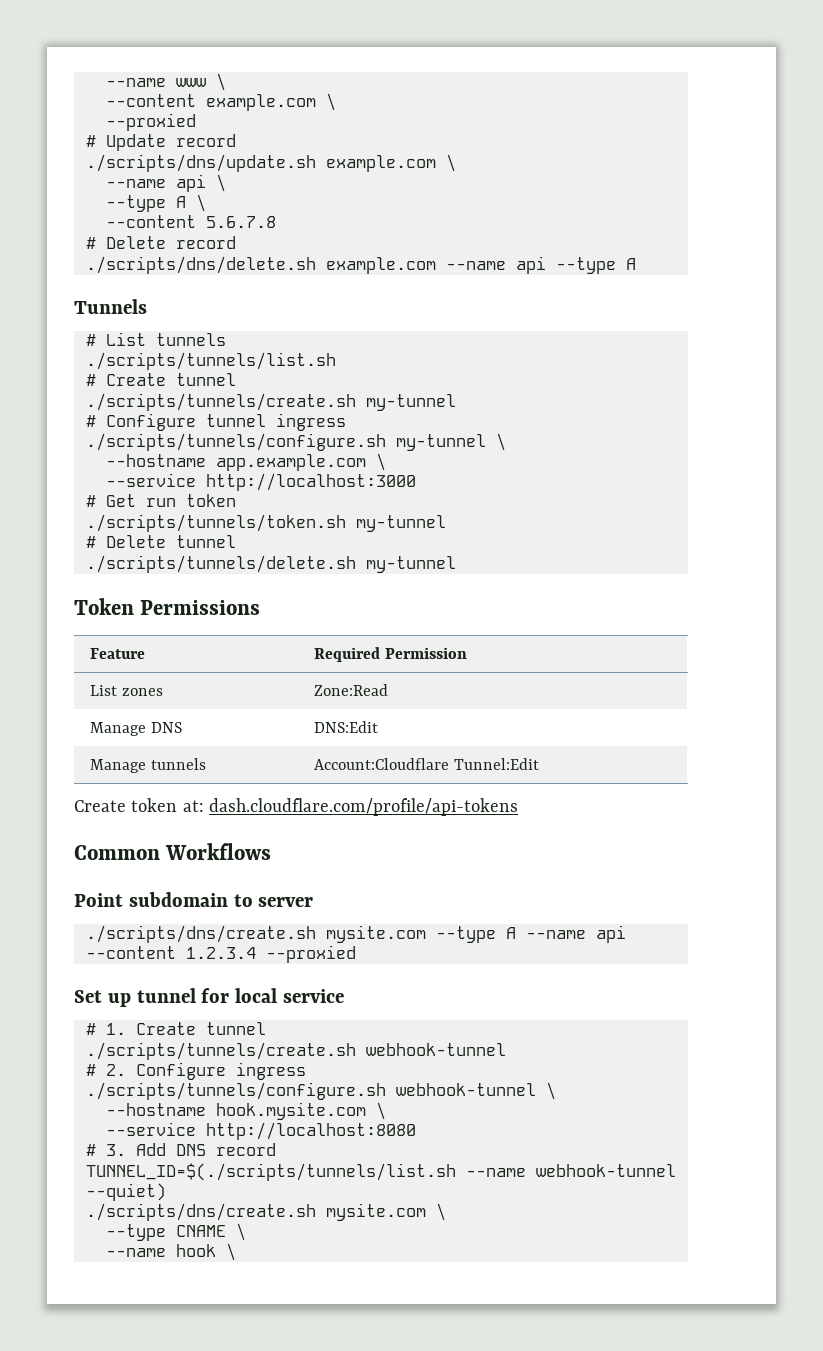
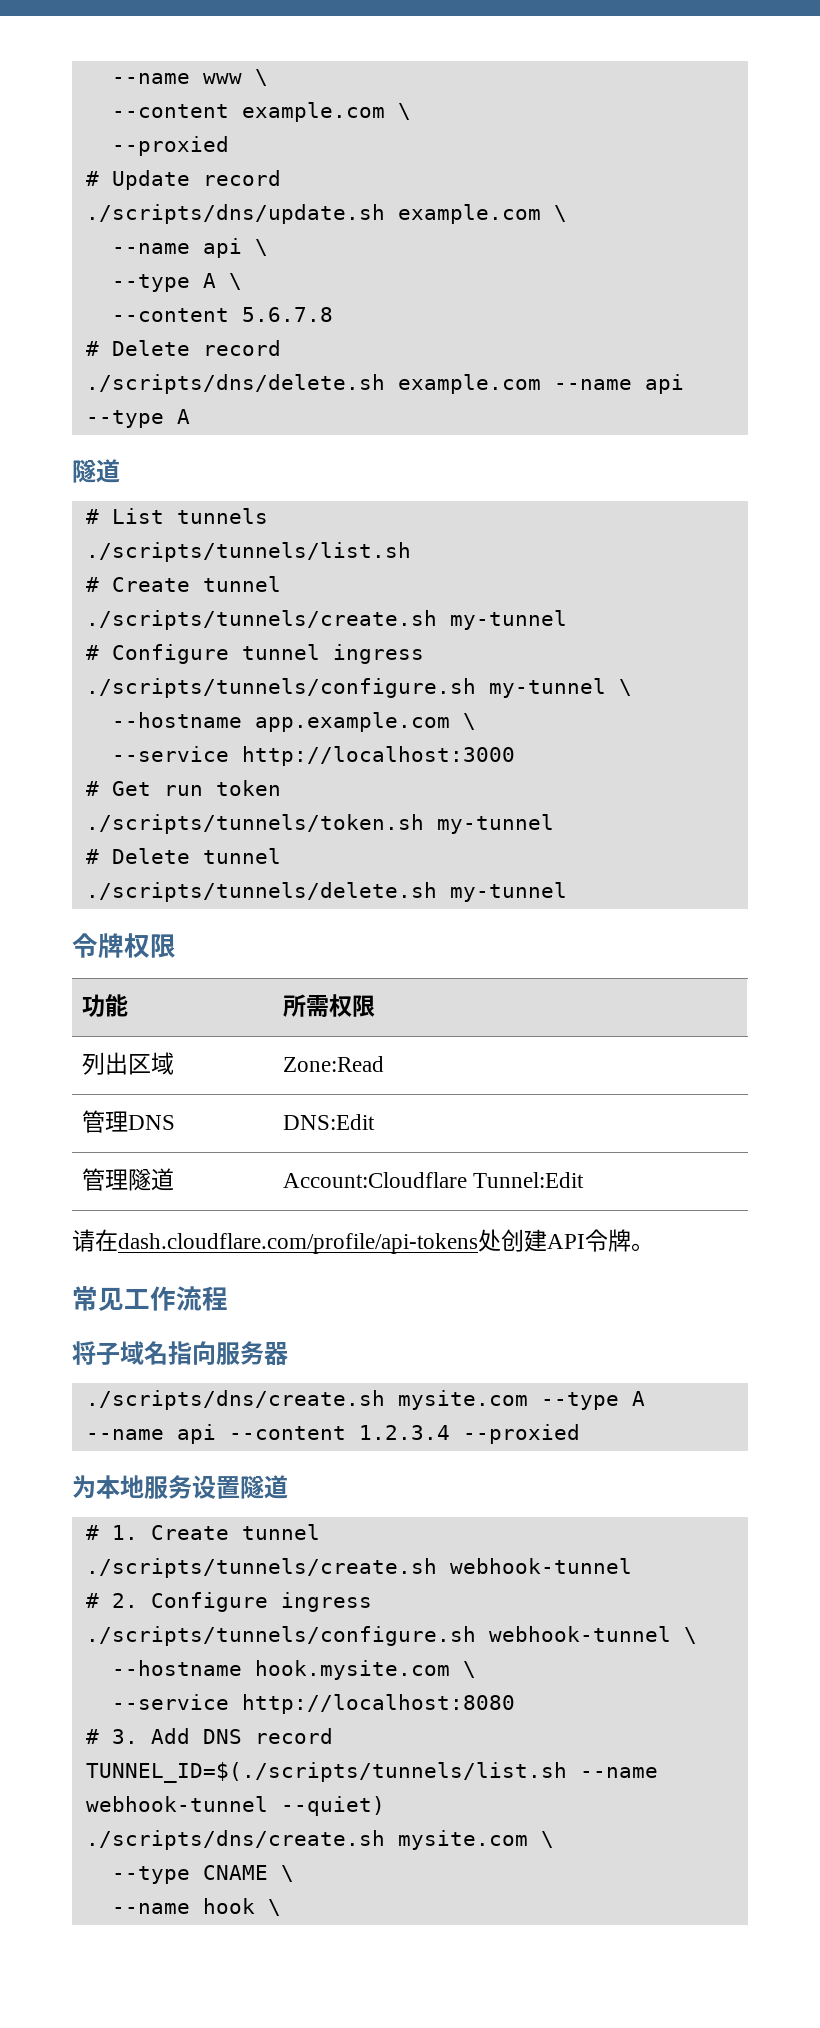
[74,299,147,314] Tunnels -> [72,459,120,483] 隧道
[74,598,261,615] [89,648,145,659] [313,647,467,662] [89,685,163,696] Token Permissions // Feature | Required Permission // List zones -> [72,933,176,958] [81,994,128,1017] [282,994,375,1017] [81,1052,174,1075] 令牌权限 // 功能 | 所需权限 // 列出区域
[89,722,146,736] Manage -> [81,1110,128,1133] 管理
[89,758,206,773] Manage tunnels -> [81,1168,174,1191] 管理隧道
[74,798,519,816] [74,843,272,860] [74,892,314,907] Create token at: dash.cloudflare.com/profile/api-tokens // Common Workflows // Point subdomain to server -> [72,1229,654,1254] [72,1286,228,1311] [72,1341,288,1365] 请在dash.cloudflare.com/profile/api-tokens处创建API令牌。 // 常见工作流程 // 将子域名指向服务器
[74,988,345,1007] Set up tunnel for local service -> [72,1475,288,1499] 为本地服务设置隧道

